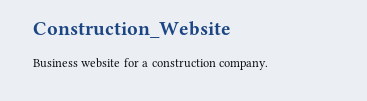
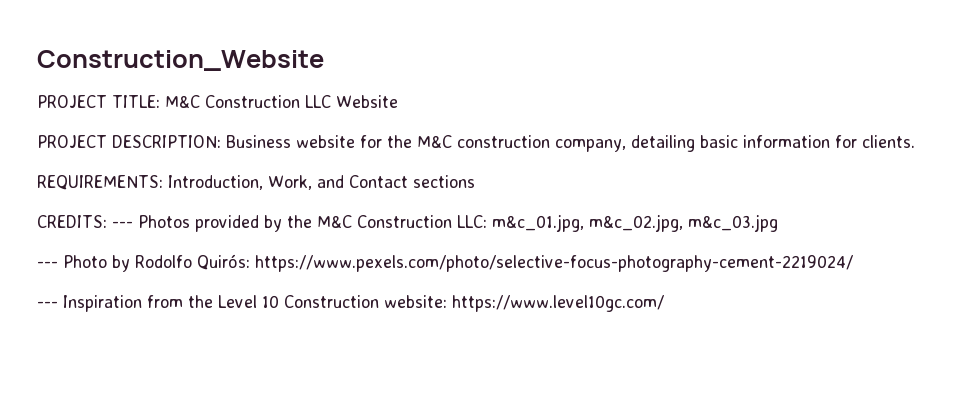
[33,58,268,70] Business website for a construction company. -> [37,95,398,108] [37,135,915,152] [37,175,475,190] [37,214,778,232] [37,254,853,272] [37,295,664,312] PROJECT TITLE: M&C Construction LLC Website // PROJECT DESCRIPTION: Business website for the M&C construction company, detailing basic information for clients. // REQUIREMENTS: Introduction, Work, and Contact sections // CREDITS: --- Photos provided by the M&C Construction LLC: m&c_01.jpg, m&c_02.jpg, m&c_03.jpg // --- Photo by Rodolfo Quirós: https://www.pexels.com/photo/selective-focus-photography-cement-2219024/ // --- Inspiration from the Level 10 Construction website: https://www.level10gc.com/

